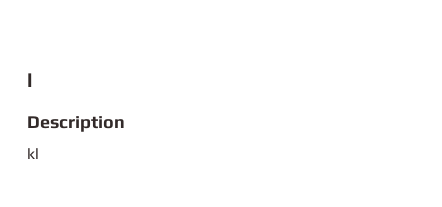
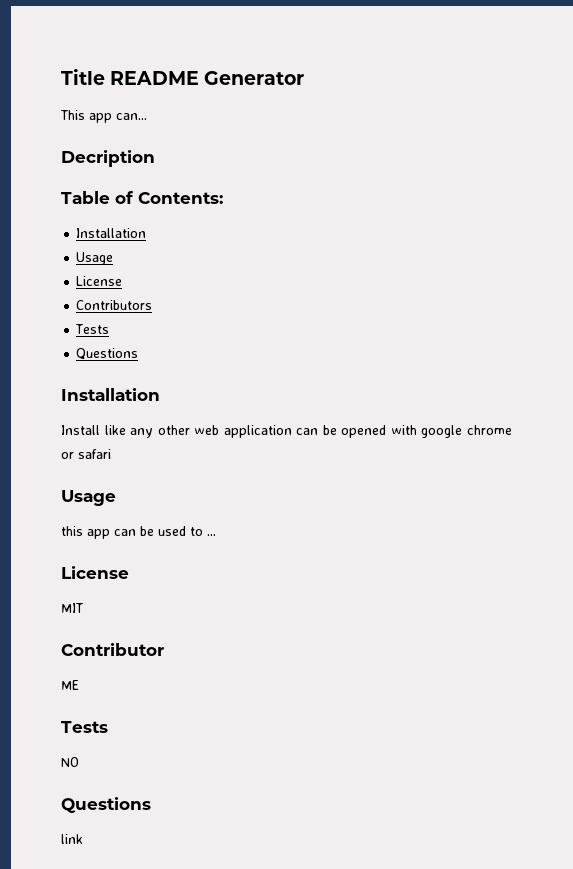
[27,73,33,87] [27,116,125,132] [27,148,39,159] l // Description // kl -> [61,69,305,85] [60,110,147,123] [61,150,155,167] [61,191,223,204] [76,228,147,238] [76,252,114,265] [76,276,123,286] [76,300,153,310] [75,324,110,334] [76,348,139,360] [61,388,160,401] [61,425,512,438] [61,449,111,459] [61,490,116,506] [61,526,216,539] [61,566,129,579] [61,603,83,613] [61,643,164,656] [61,680,79,690] [61,721,108,733] [61,757,79,767] [61,797,151,813] [61,834,83,844] Title README Generator // This app can... // Decription // Table of Contents: // Installation // Usage // License // Contributors // Tests // Questions // Installation // Install like any other web application can be opened with google chrome or safari // Usage // this app can be used to ... // License // MIT // Contributor // ME // Tests // NO // Questions // link

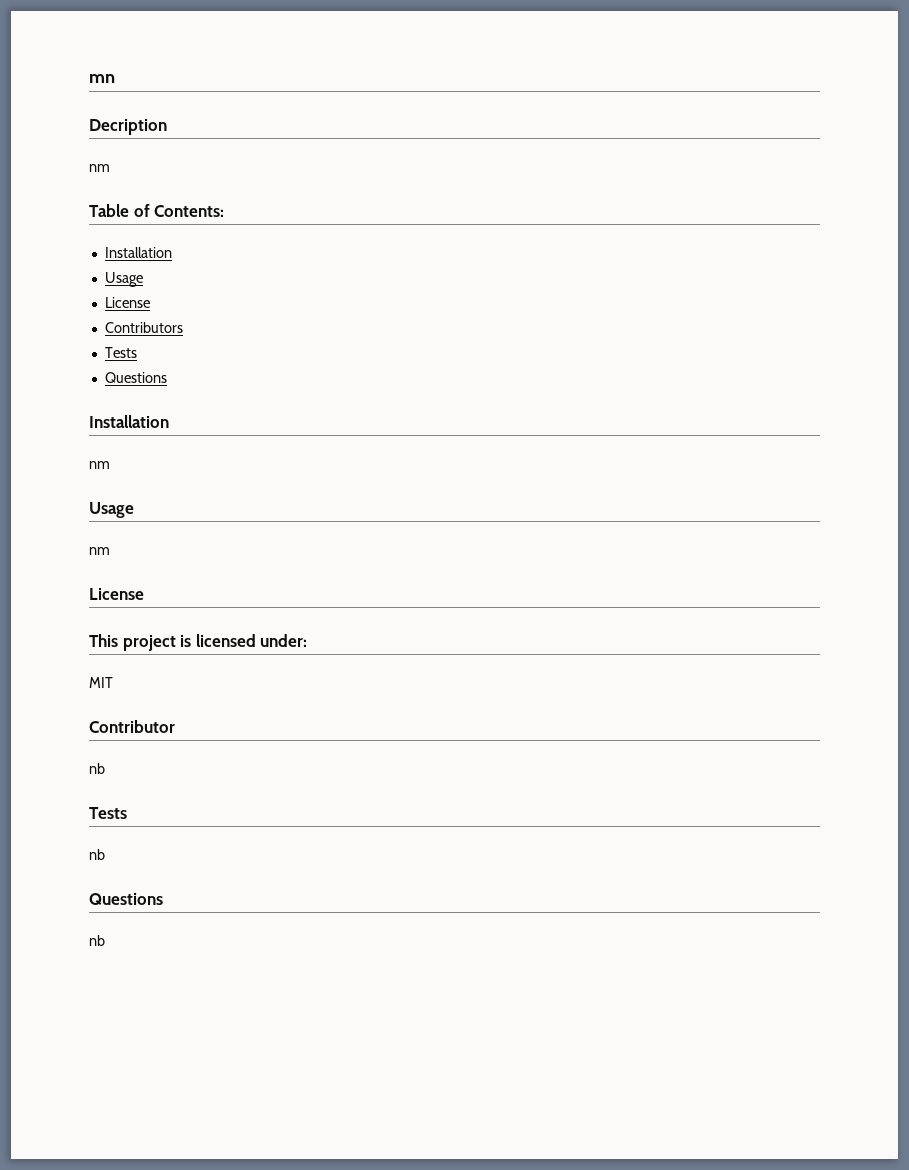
[61,69,305,85] [60,110,147,123] Title README Generator // This app can... -> [89,74,115,83] mn
(155, 158) none -> [89,164,110,172] // nm
[61,425,512,438] [61,449,111,459] [61,490,116,506] [61,526,216,539] [61,566,129,579] Install like any other web application can be opened with google chrome or safari // Usage // this app can be used to ... // License -> [89,461,110,469] [89,502,134,518] [89,547,110,555] [89,588,144,600] [89,634,308,651] nm // Usage // nm // License // This project is licensed under:
[61,680,79,690] [61,721,108,733] [61,757,79,767] [61,797,151,813] [61,834,83,844] ME // Tests // NO // Questions // link -> [89,763,105,774] [89,807,127,819] [89,849,105,860] [89,893,163,905] [89,935,105,946] nb // Tests // nb // Questions // nb

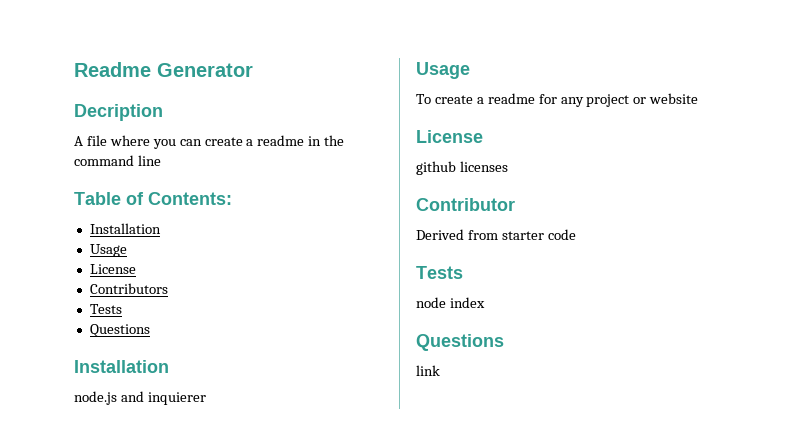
[89,74,115,83] mn -> [74,62,253,77] Readme Generator
[89,164,110,172] nm -> [74,135,345,149] [74,155,161,166] A file where you can create a readme in the command line
[89,461,110,469] [89,502,134,518] [89,547,110,555] [89,588,144,600] [89,634,308,651] [89,677,113,688] [89,720,175,733] [89,763,105,774] [89,807,127,819] [89,849,105,860] [89,893,163,905] [89,935,105,946] nm // Usage // nm // License // This project is licensed under: // MIT // Contributor // nb // Tests // nb // Questions // nb -> [74,391,206,405] [416,62,470,79] [416,93,699,107] [416,130,483,143] [416,161,508,175] [416,198,515,211] [416,229,576,240] [416,266,463,279] [416,297,485,308] [416,334,504,351] [416,365,440,376] node.js and inquierer // Usage // To create a readme for any project or website // License // github licenses // Contributor // Derived from starter code // Tests // node index // Questions // link

